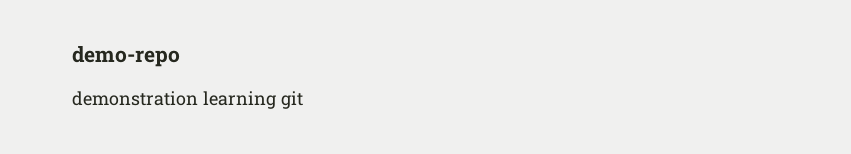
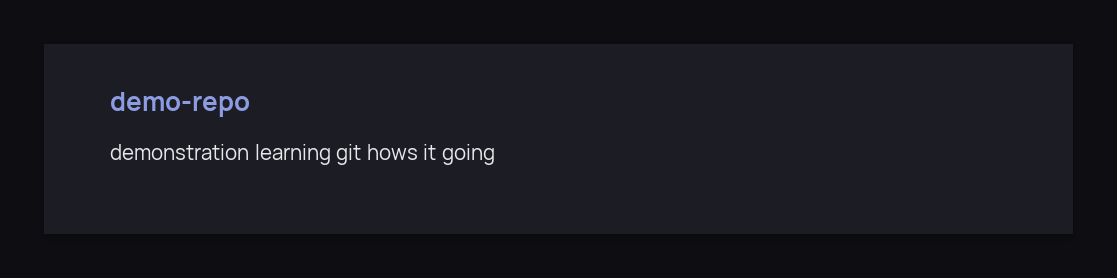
(303, 100) none -> [366,144,495,165] hows it going

